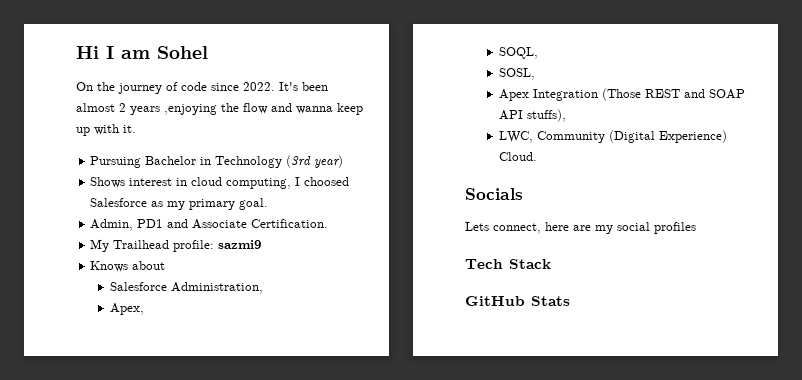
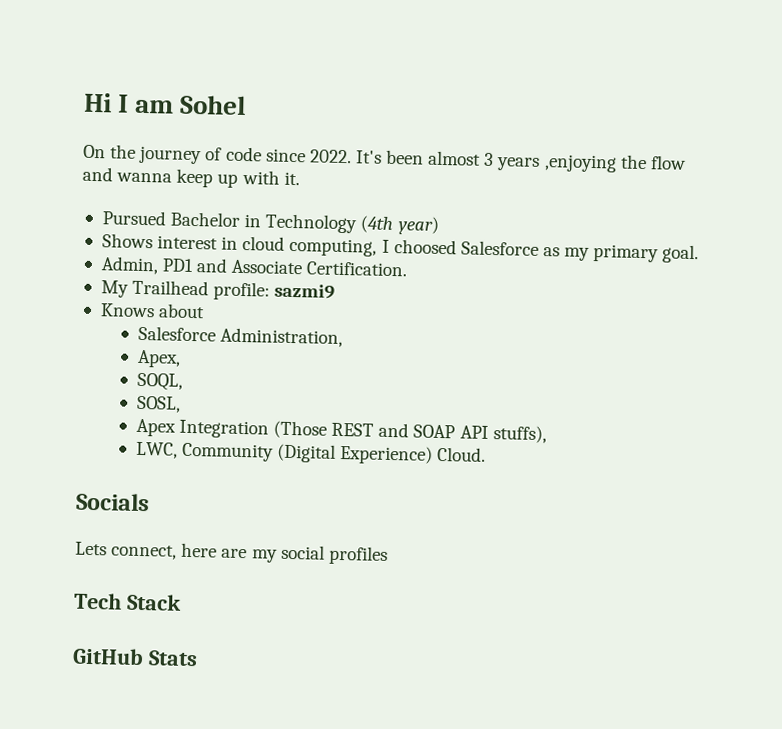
[119,103,126,112] 2 -> [484,152,495,167] 3
[90,156,142,168] Pursuing -> [101,210,167,226] Pursued
[286,155,312,168] (3rd -> [360,215,394,234] (4th

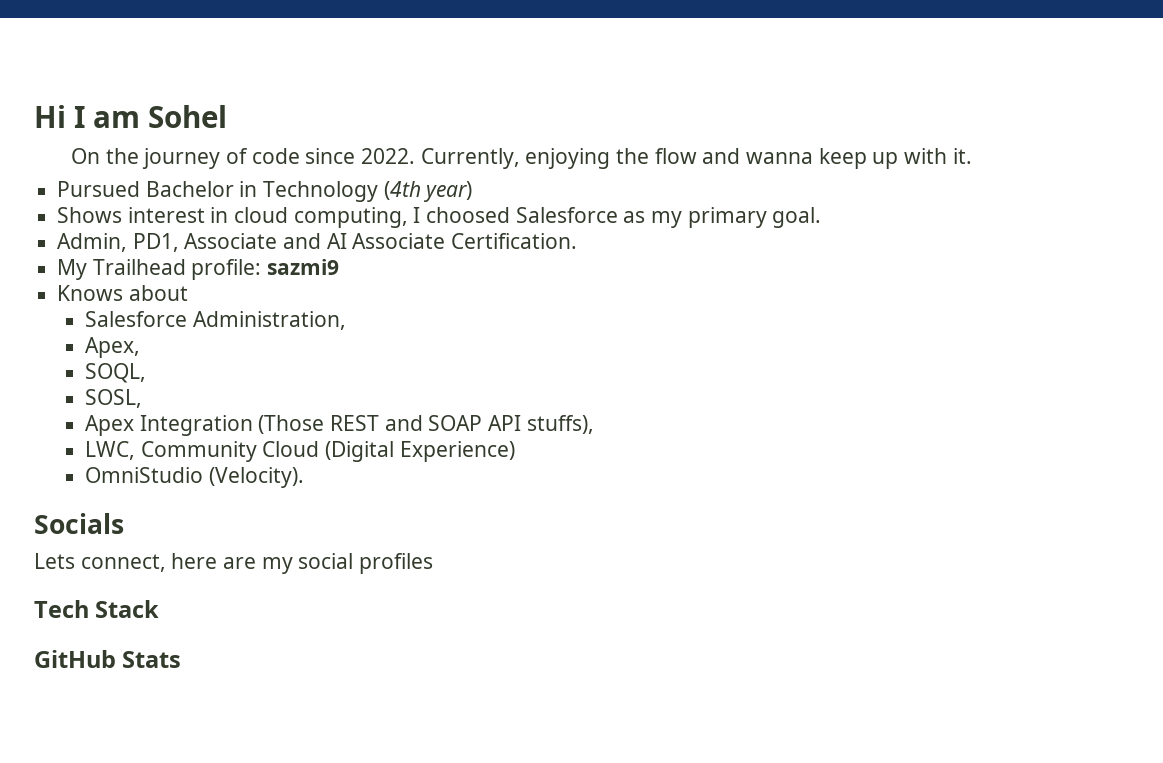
[355,149,617,173] It's been almost 3 years ,enjoying -> [420,148,611,169] Currently, enjoying
[162,258,229,273] PD1 and -> [132,233,347,252] PD1, Associate and AI
(274, 452) none -> [262,441,320,457] Cloud
[437,446,487,462] Cloud. -> [84,467,304,488] // OmniStudio (Velocity).

